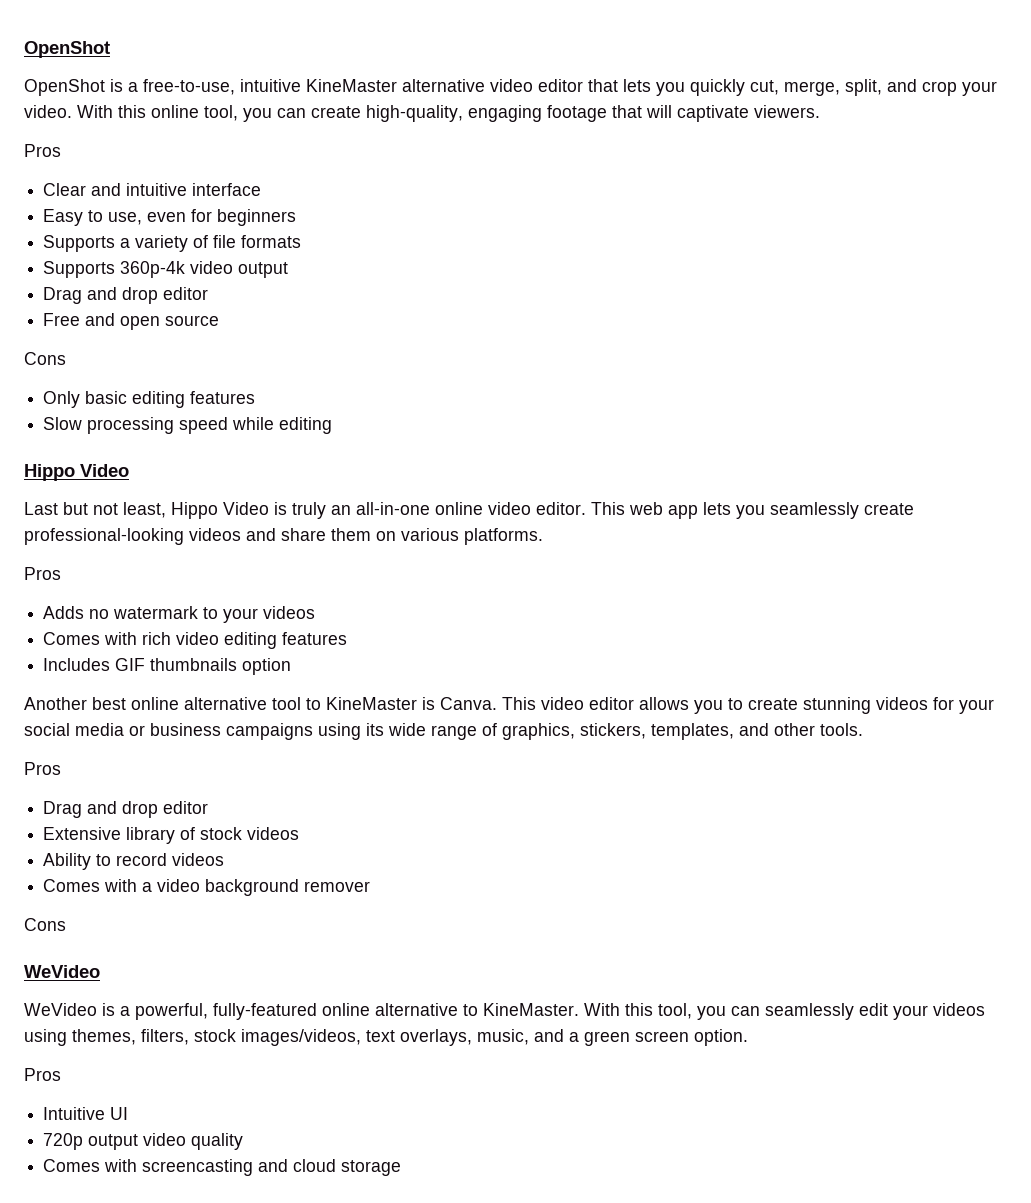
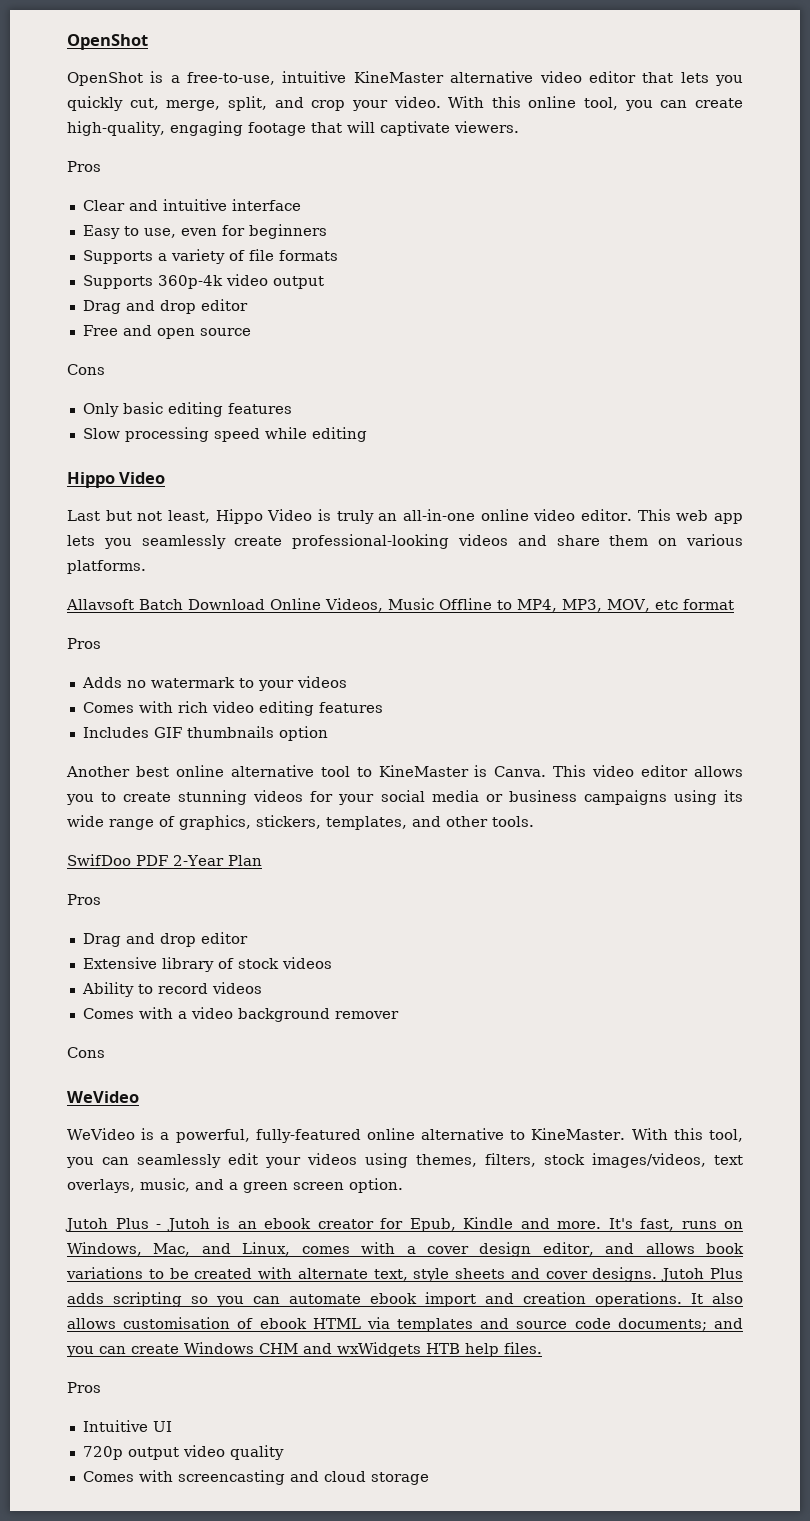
(543, 536) none -> [66,598,734,612] // Allavsoft Batch Download Online Videos, Music Offline to MP4, MP3, MOV, etc format
(863, 729) none -> [67,854,262,866] // SwifDoo PDF 2-Year Plan
(748, 1037) none -> [65,1217,743,1232] [67,1242,744,1257] [66,1267,743,1282] [67,1292,743,1307] [67,1317,743,1332] [66,1342,542,1357] // Jutoh Plus - Jutoh is an ebook creator for Epub, Kindle and more. It's fast, runs on Windows, Mac, and Linux, comes with a cover design editor, and allows book variations to be created with alternate text, style sheets and cover designs. Jutoh Plus adds scripting so you can automate ebook import and creation operations. It also allows customisation of ebook HTML via templates and source code documents; and you can create Windows CHM and wxWidgets HTB help files.

